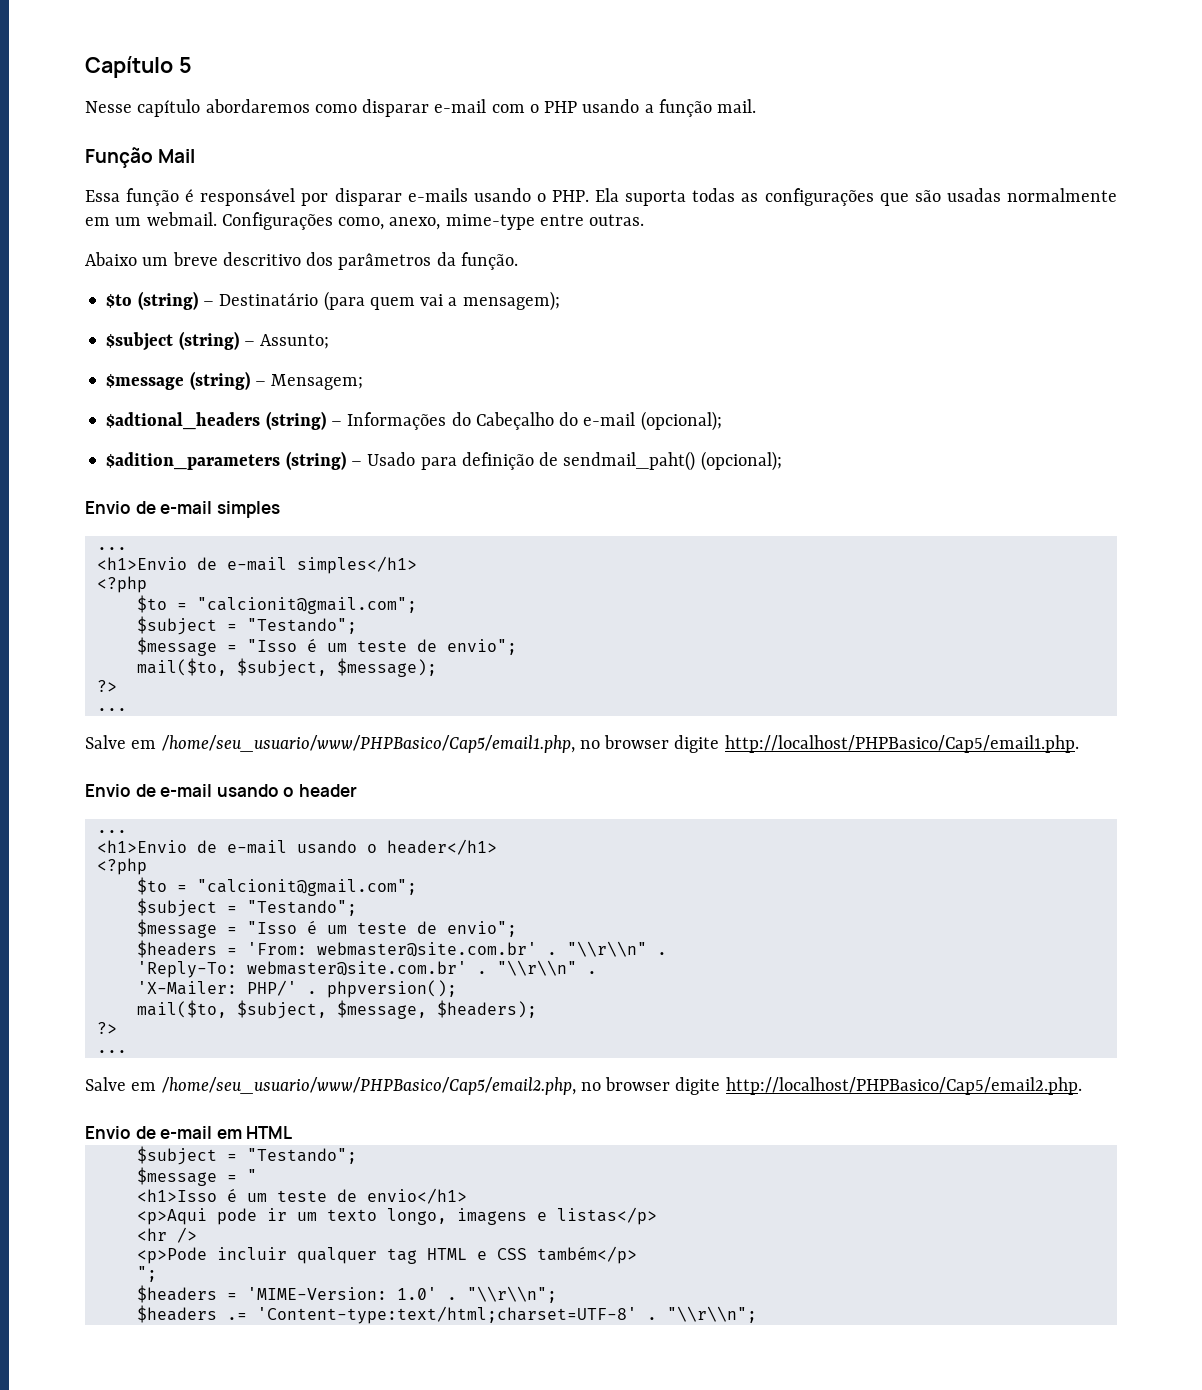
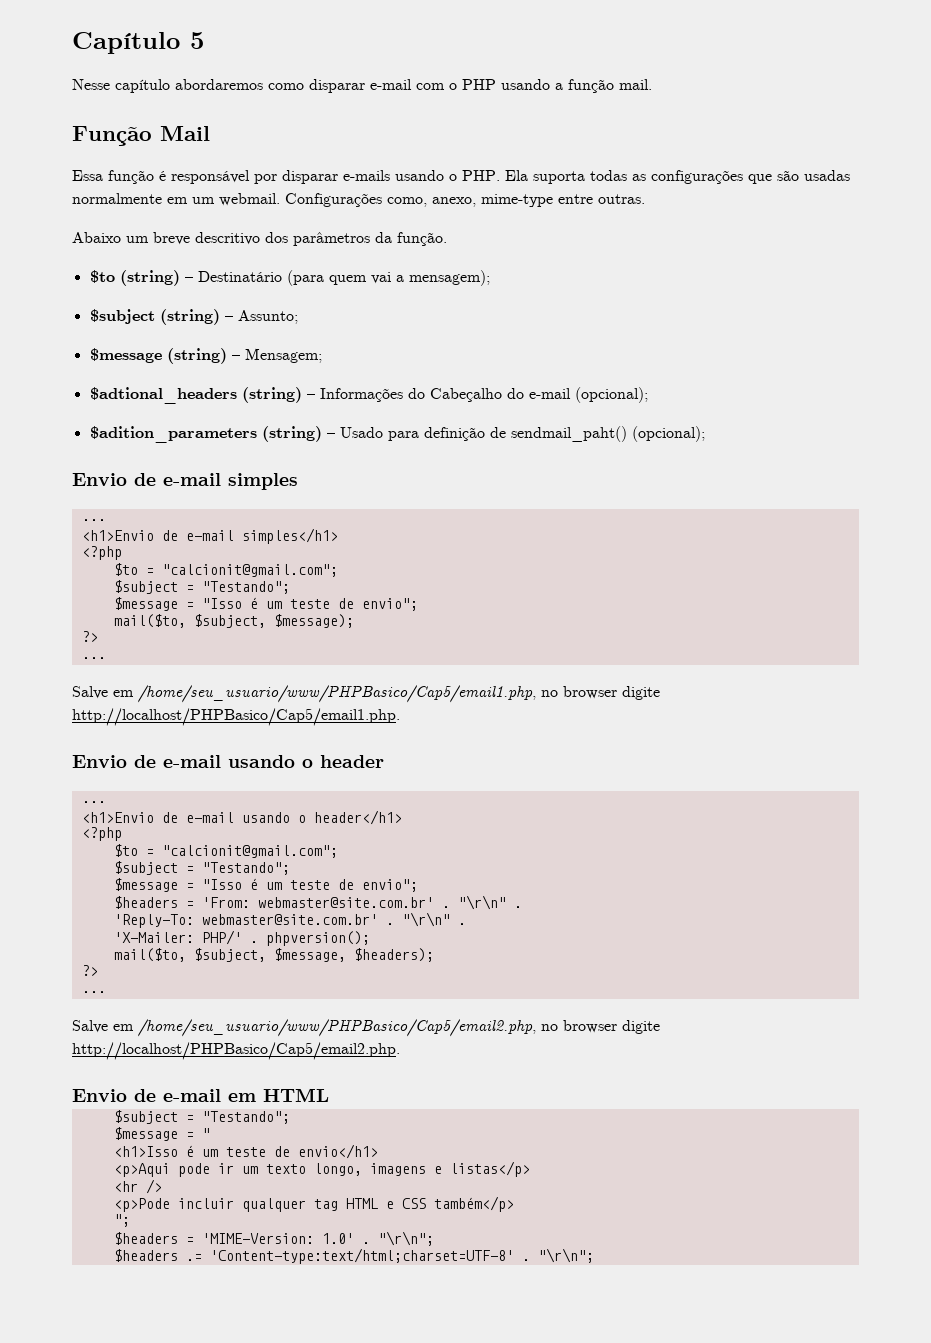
[566,941,647,957] "\\r\\n" -> [457,895,506,910] "\r\n"
[496,960,577,976] "\\r\\n" -> [401,912,450,927] "\r\n"
[466,1286,557,1303] "\\r\\n"; -> [377,1231,434,1246] "\r\n";
[666,1306,757,1323] "\\r\\n"; -> [537,1248,594,1263] "\r\n";

